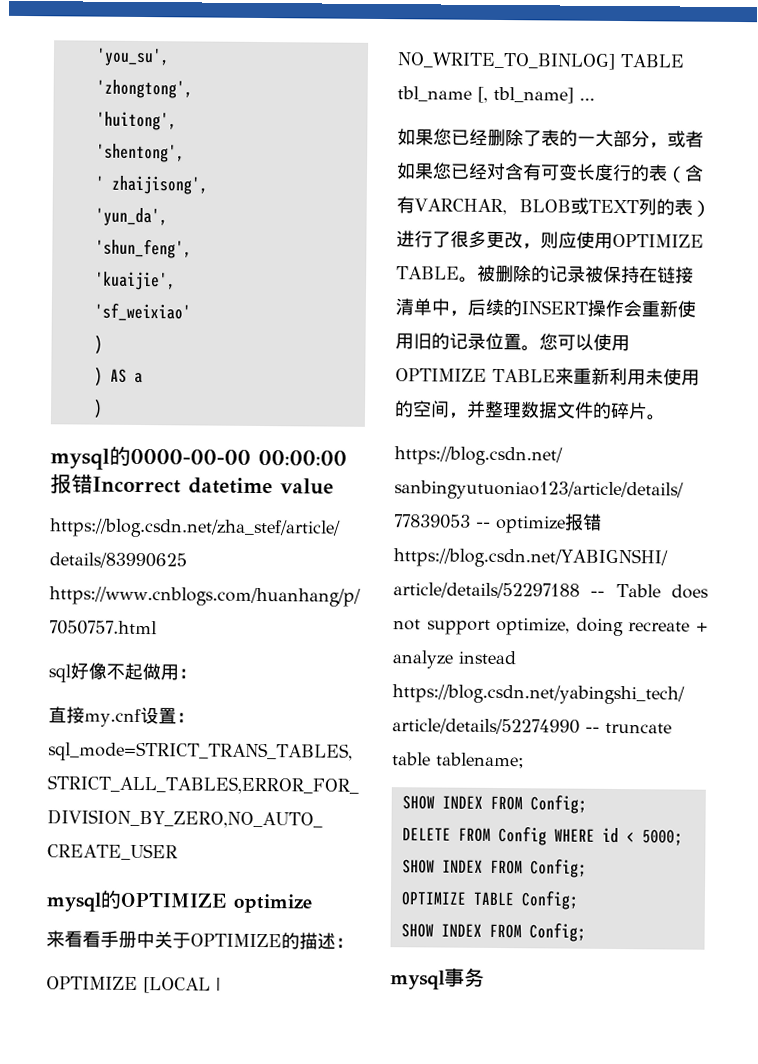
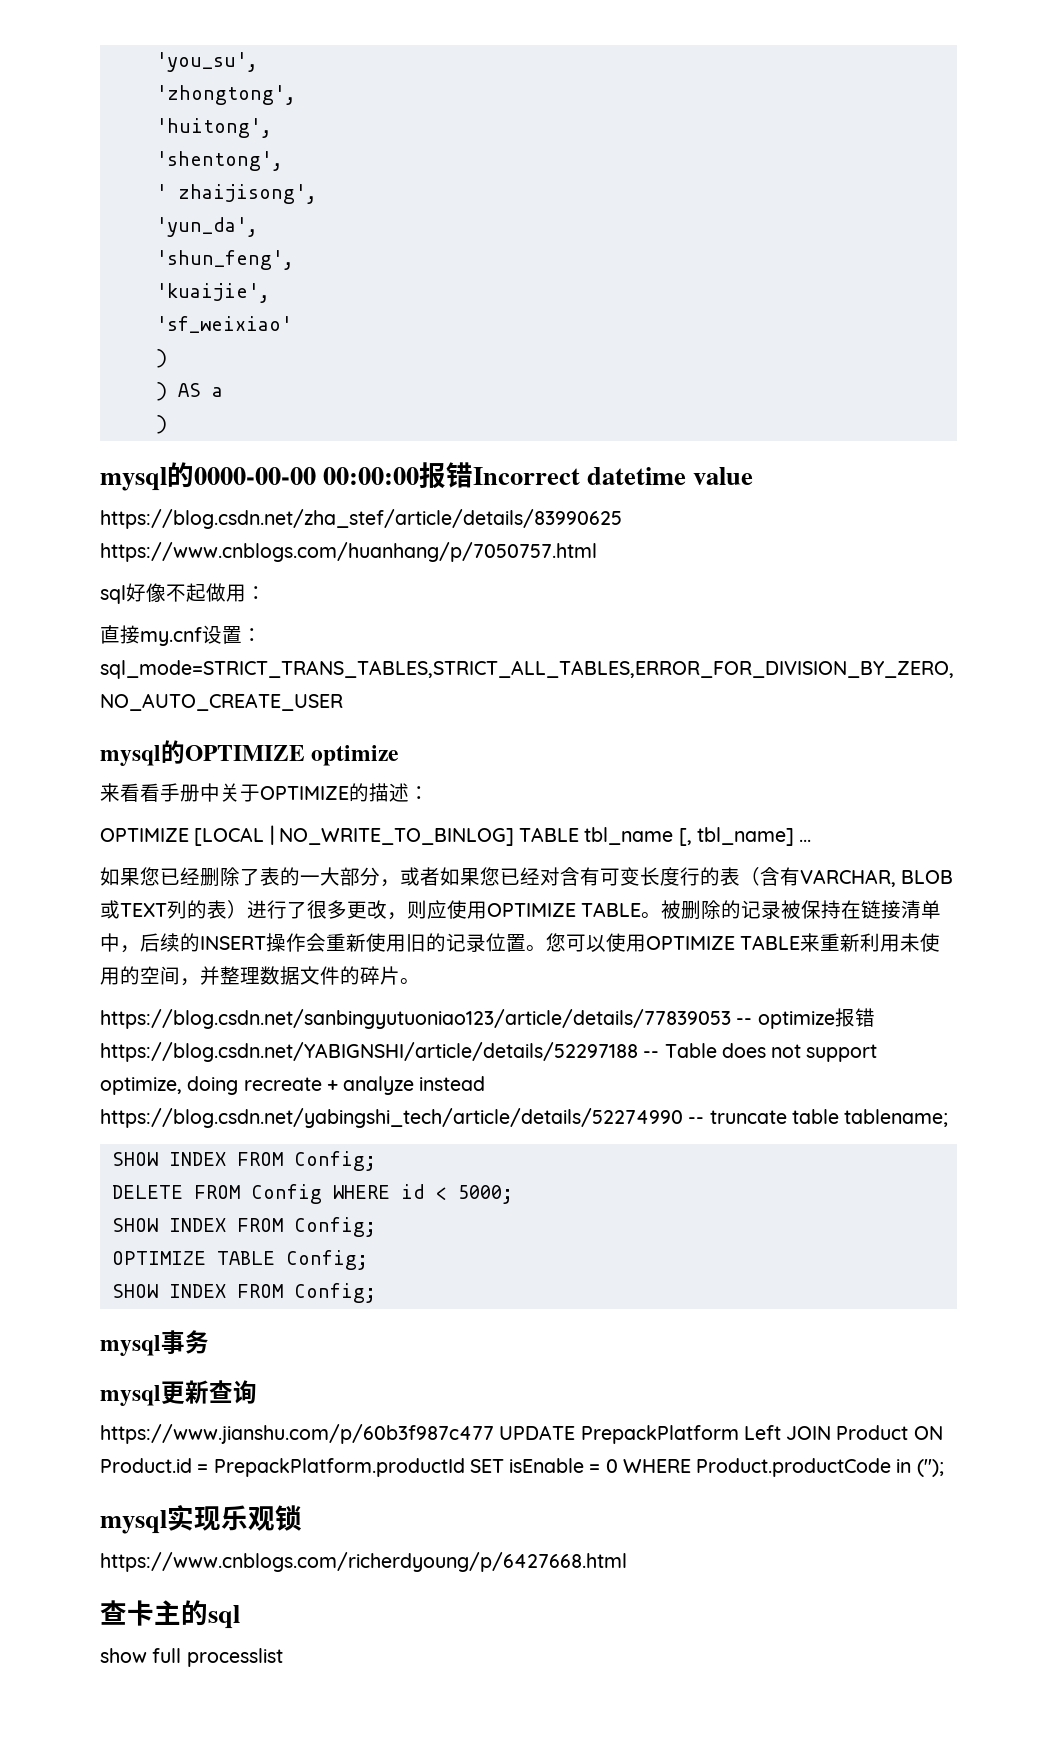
(485, 977) none -> [100,1380,257,1406] [100,1424,943,1444] [100,1458,944,1477] [100,1505,302,1534] [100,1552,627,1572] [100,1600,240,1629] [100,1648,283,1667] // mysql更新查询 // https://www.jianshu.com/p/60b3f987c477 UPDATE PrepackPlatform Left JOIN Product ON Product.id = PrepackPlatform.productId SET isEnable = 0 WHERE Product.productCode in (''); // mysql实现乐观锁 // https://www.cnblogs.com/richerdyoung/p/6427668.html // 查卡主的sql // show full processlist

